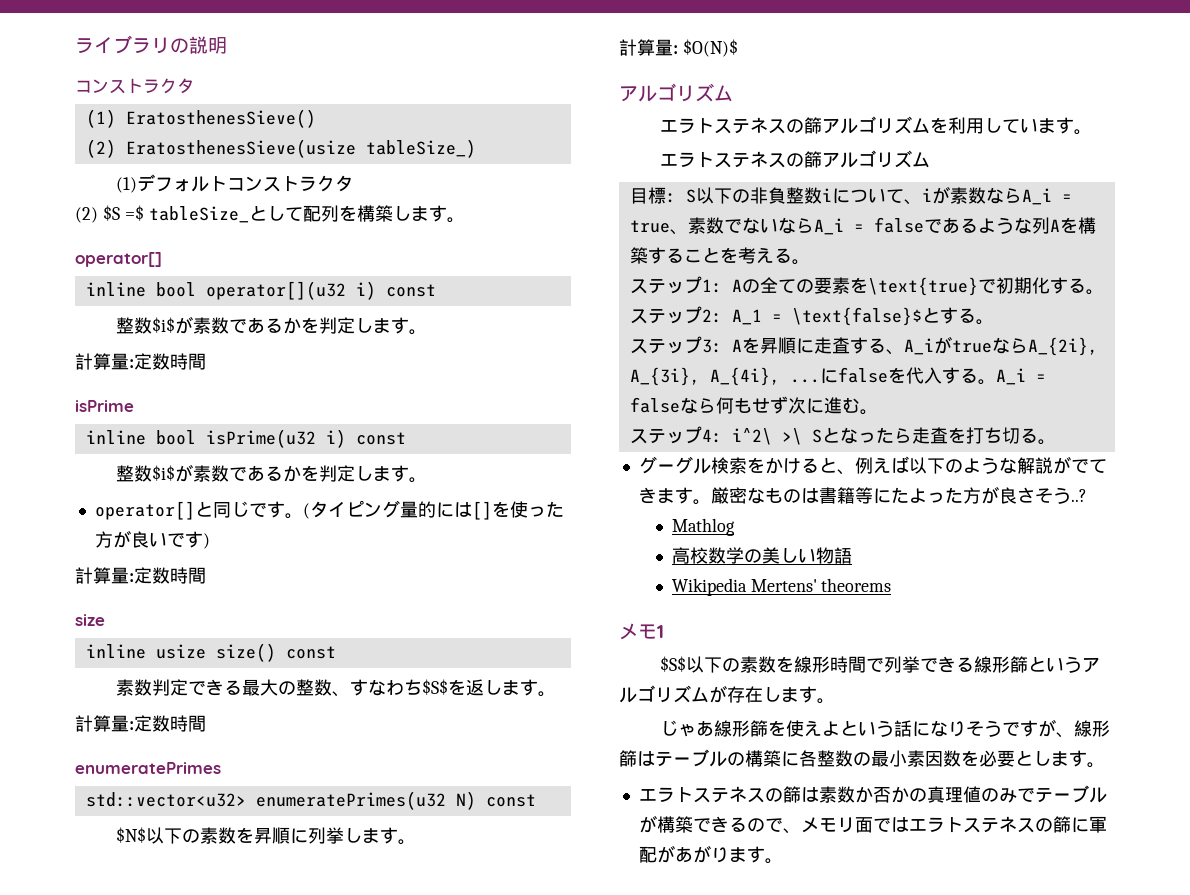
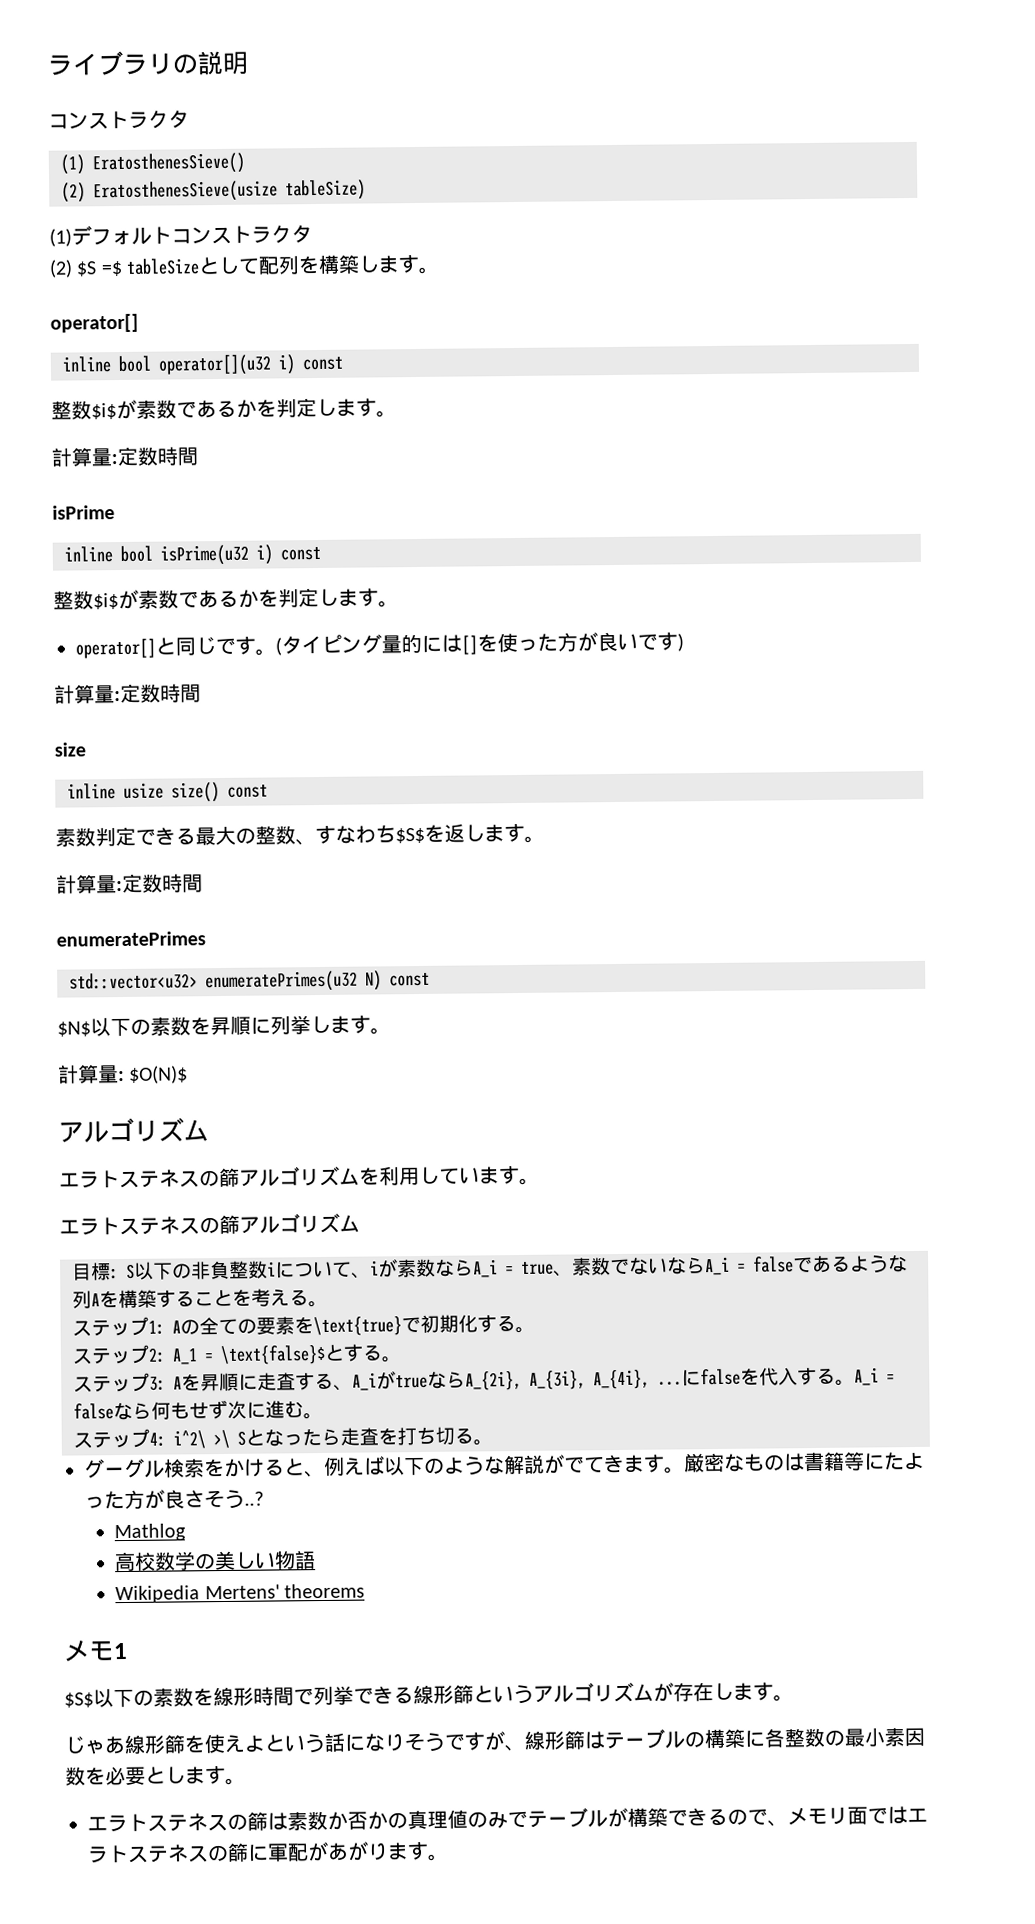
[365,139,476,158] tableSize_) -> [285,179,366,201] tableSize)
[148,206,249,223] tableSize_ -> [126,258,201,275] tableSize

